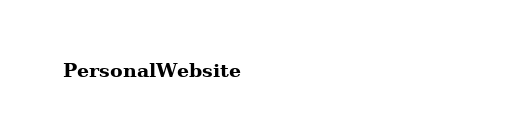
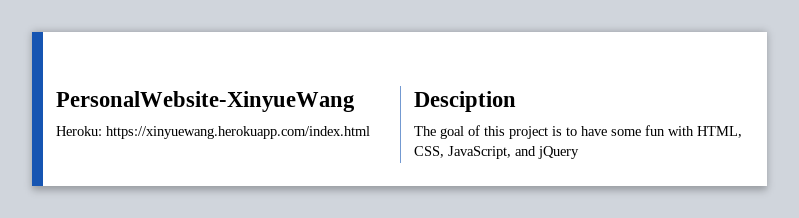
[63,63,241,77] PersonalWebsite -> [56,91,355,112] [56,126,370,139] [414,91,516,112] [414,125,742,139] [414,146,579,159] PersonalWebsite-XinyueWang // Heroku: https://xinyuewang.herokuapp.com/index.html // Desciption // The goal of this project is to have some fun with HTML, CSS, JavaScript, and jQuery

